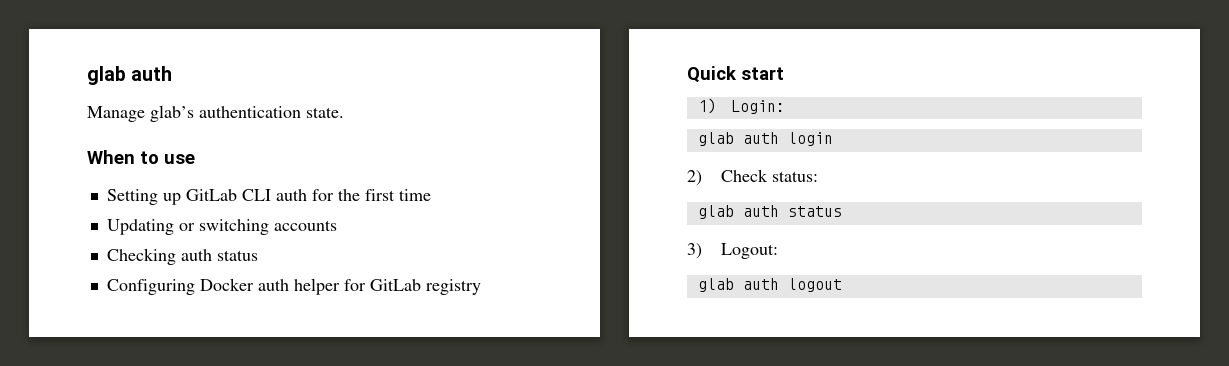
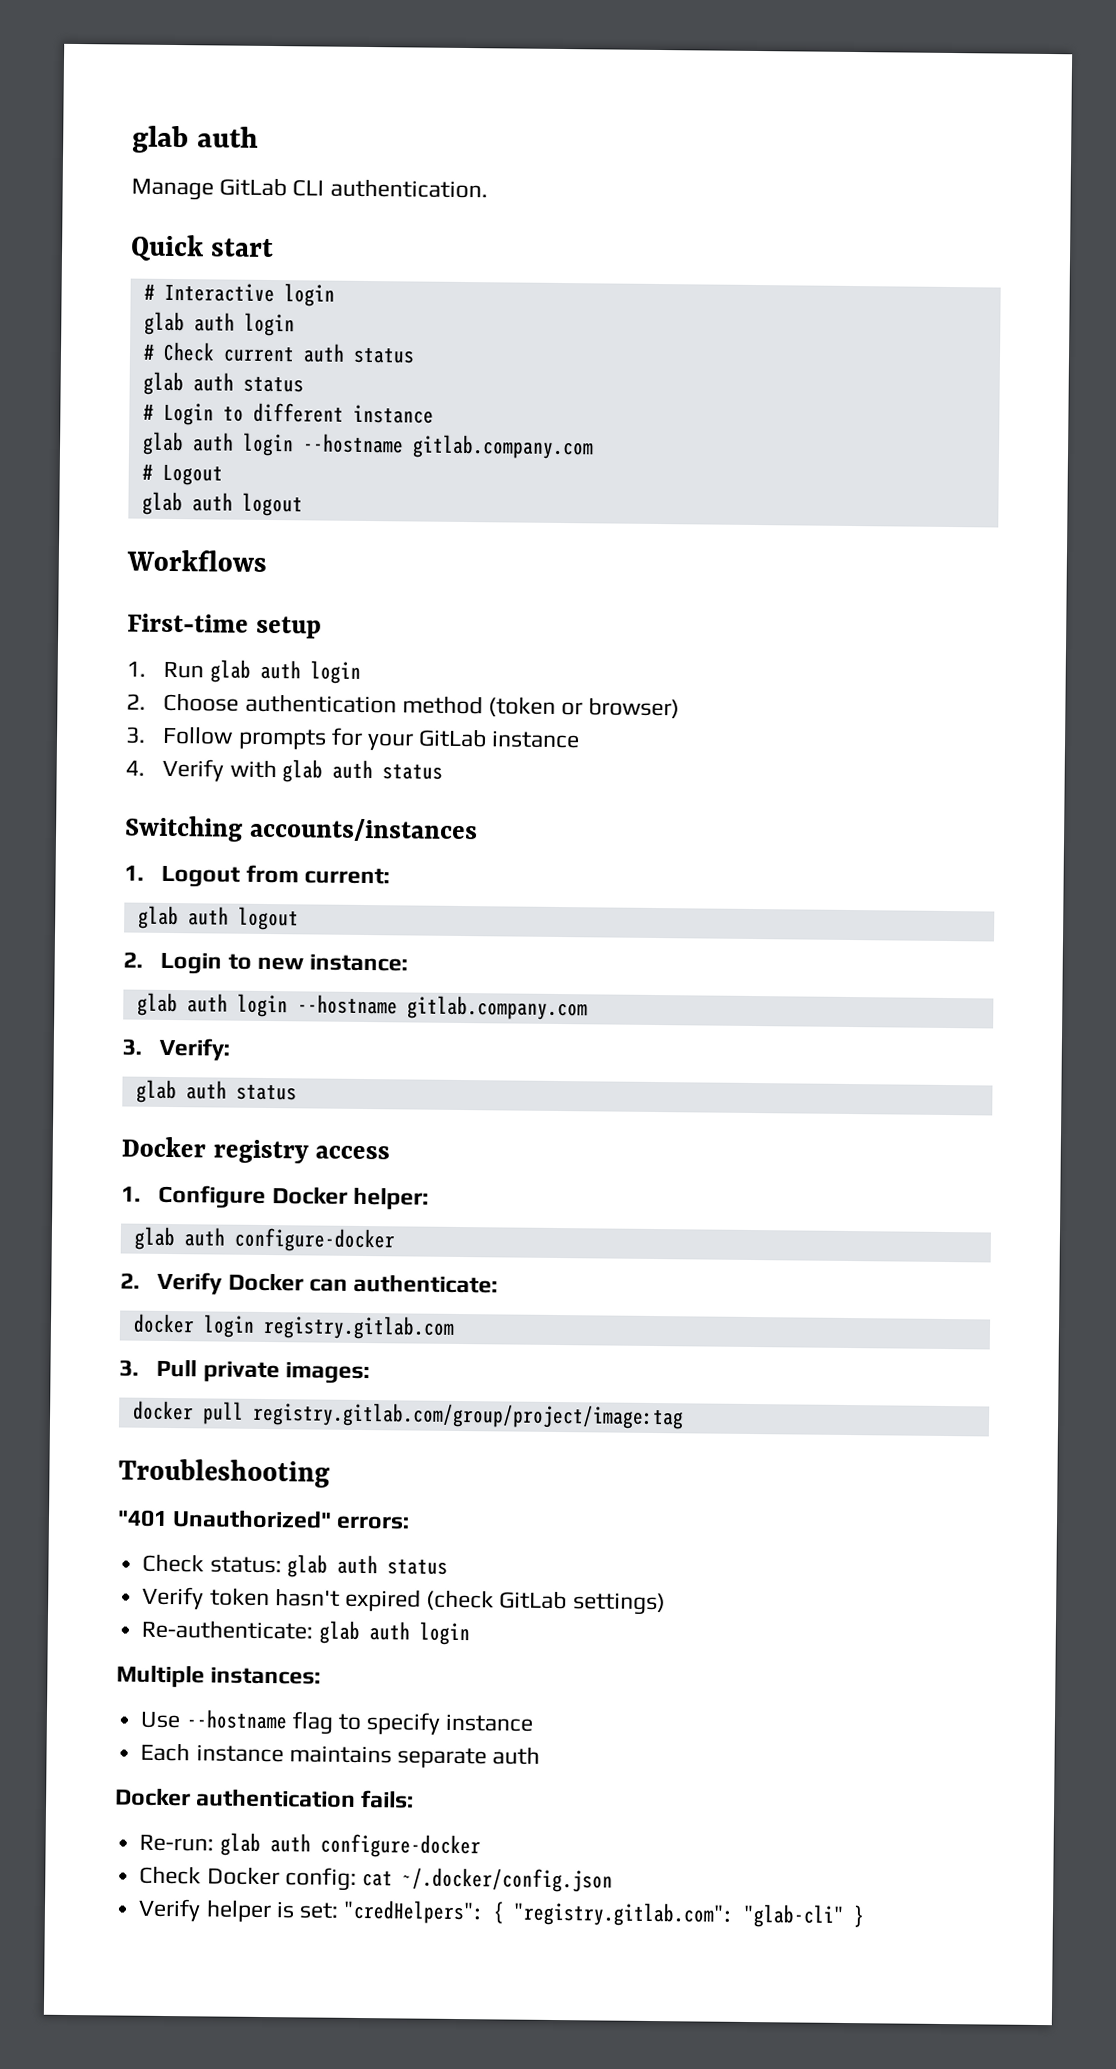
[150,105,344,122] [87,150,195,164] [106,189,431,205] [106,219,337,235] [106,248,258,265] [106,278,481,295] glab’s authentication state. // When to use // Setting up GitLab CLI auth for the first time // Updating or switching accounts // Checking auth status // Configuring Docker auth helper for GitLab registry -> [219,177,488,199] GitLab CLI authentication.
[697,98,786,114] [697,132,833,146] [687,169,818,186] [697,205,842,219] [687,243,778,259] [697,278,842,292] 1) Login: // glab auth login // 2) Check status: // glab auth status // 3) Logout: // glab auth logout -> [143,282,335,307] [143,311,295,337] [142,341,415,364] [142,371,304,396] [142,402,434,426] [141,431,594,460] [141,463,223,486] [141,491,303,517] [126,549,267,572] [127,613,322,639] [126,659,361,684] [126,692,681,719] [125,725,581,751] [125,758,443,783] [124,815,478,843] [124,864,390,888] [137,905,299,931] [123,951,408,975] [136,992,588,1021] [122,1037,231,1061] [135,1079,297,1104] [121,1136,391,1164] [121,1184,429,1210] [133,1226,395,1253] [120,1271,498,1295] [132,1313,455,1340] [119,1358,370,1385] [132,1400,684,1430] [118,1458,330,1488] [117,1509,411,1530] [142,1553,448,1578] [142,1586,666,1616] [141,1619,470,1646] [116,1664,322,1688] [140,1709,534,1735] [140,1742,541,1769] [115,1787,415,1809] [139,1832,481,1859] [139,1865,613,1893] [138,1898,866,1929] # Interactive login // glab auth login // # Check current auth status // glab auth status // # Login to different instance // glab auth login --hostname gitlab.company.com // # Logout // glab auth logout // Workflows // First-time setup // 1. Run glab auth login // 2. Choose authentication method (token or browser) // 3. Follow prompts for your GitLab instance // 4. Verify with glab auth status // Switching accounts/instances // 1. Logout from current: // glab auth logout // 2. Login to new instance: // glab auth login --hostname gitlab.company.com // 3. Verify: // glab auth status // Docker registry access // 1. Configure Docker helper: // glab auth configure-docker // 2. Verify Docker can authenticate: // docker login registry.gitlab.com // 3. Pull private images: // docker pull registry.gitlab.com/group/project/image:tag // Troubleshooting // "401 Unauthorized" errors: // Check status: glab auth status // Verify token hasn't expired (check GitLab settings) // Re-authenticate: glab auth login // Multiple instances: // Use --hostname flag to specify instance // Each instance maintains separate auth // Docker authentication fails: // Re-run: glab auth configure-docker // Check Docker config: cat ~/.docker/config.json // Verify helper is set: "credHelpers": { "registry.gitlab.com": "glab-cli" }

